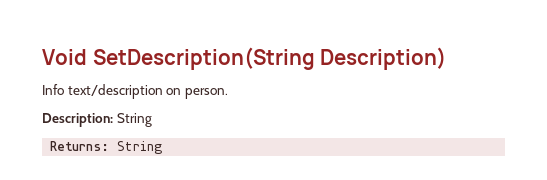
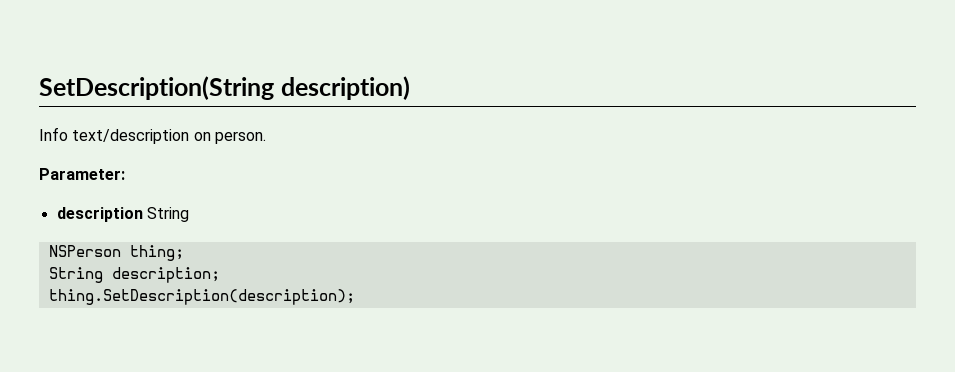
[42,47,447,70] Void SetDescription(String Description) -> [39,76,410,100] SetDescription(String description)
[42,113,113,127] Description: -> [39,168,125,180] [56,207,143,222] Parameter: // description
[50,141,163,154] Returns: String -> [48,245,184,261] [48,267,220,283] [48,289,355,305] NSPerson thing; // String description; // thing.SetDescription(description);

